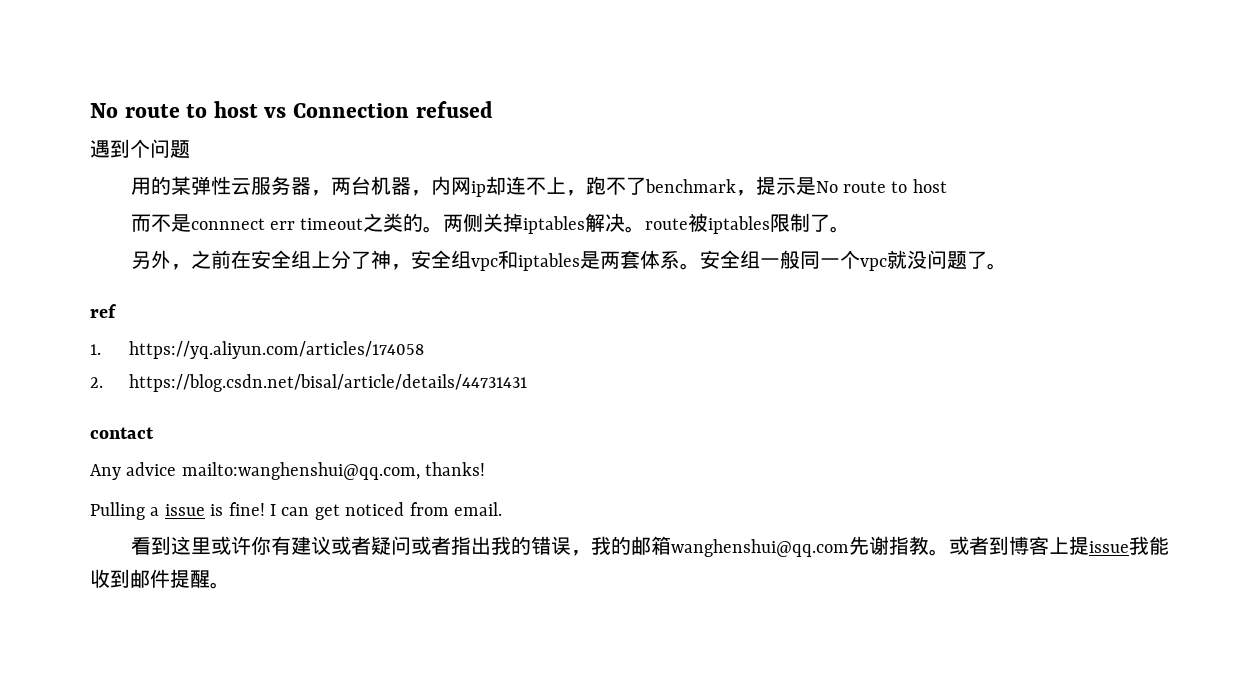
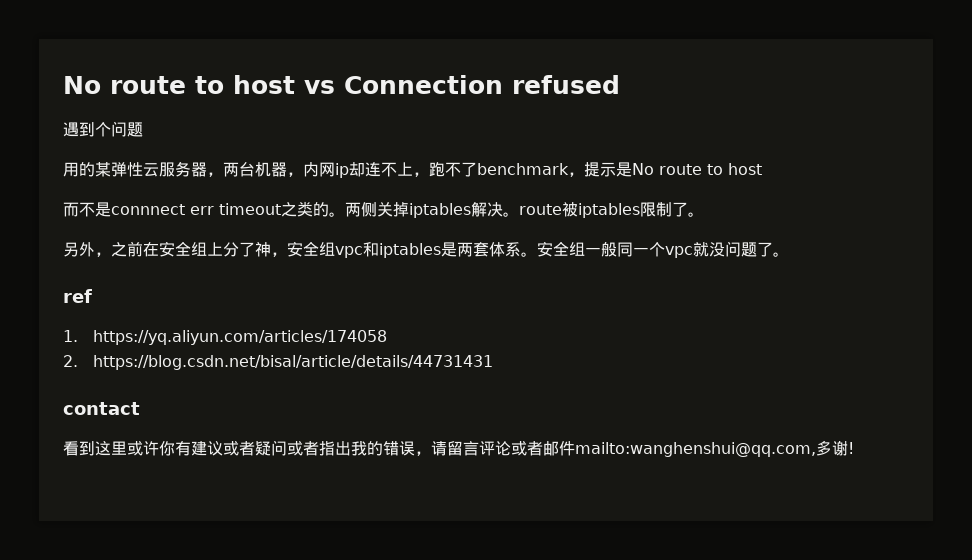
[90,462,486,480] [90,502,502,520] // Any advice mailto:wanghenshui@qq.com, thanks! // Pulling a issue is fine! I can get noticed from email. -> (140, 408) none
[590,536,1169,557] [90,569,230,589] 我的邮箱wanghenshui@qq.com先谢指教。或者到博客上提issue我能收到邮件提醒。 -> [431,440,854,457] 请留言评论或者邮件mailto:wanghenshui@qq.com,多谢!

